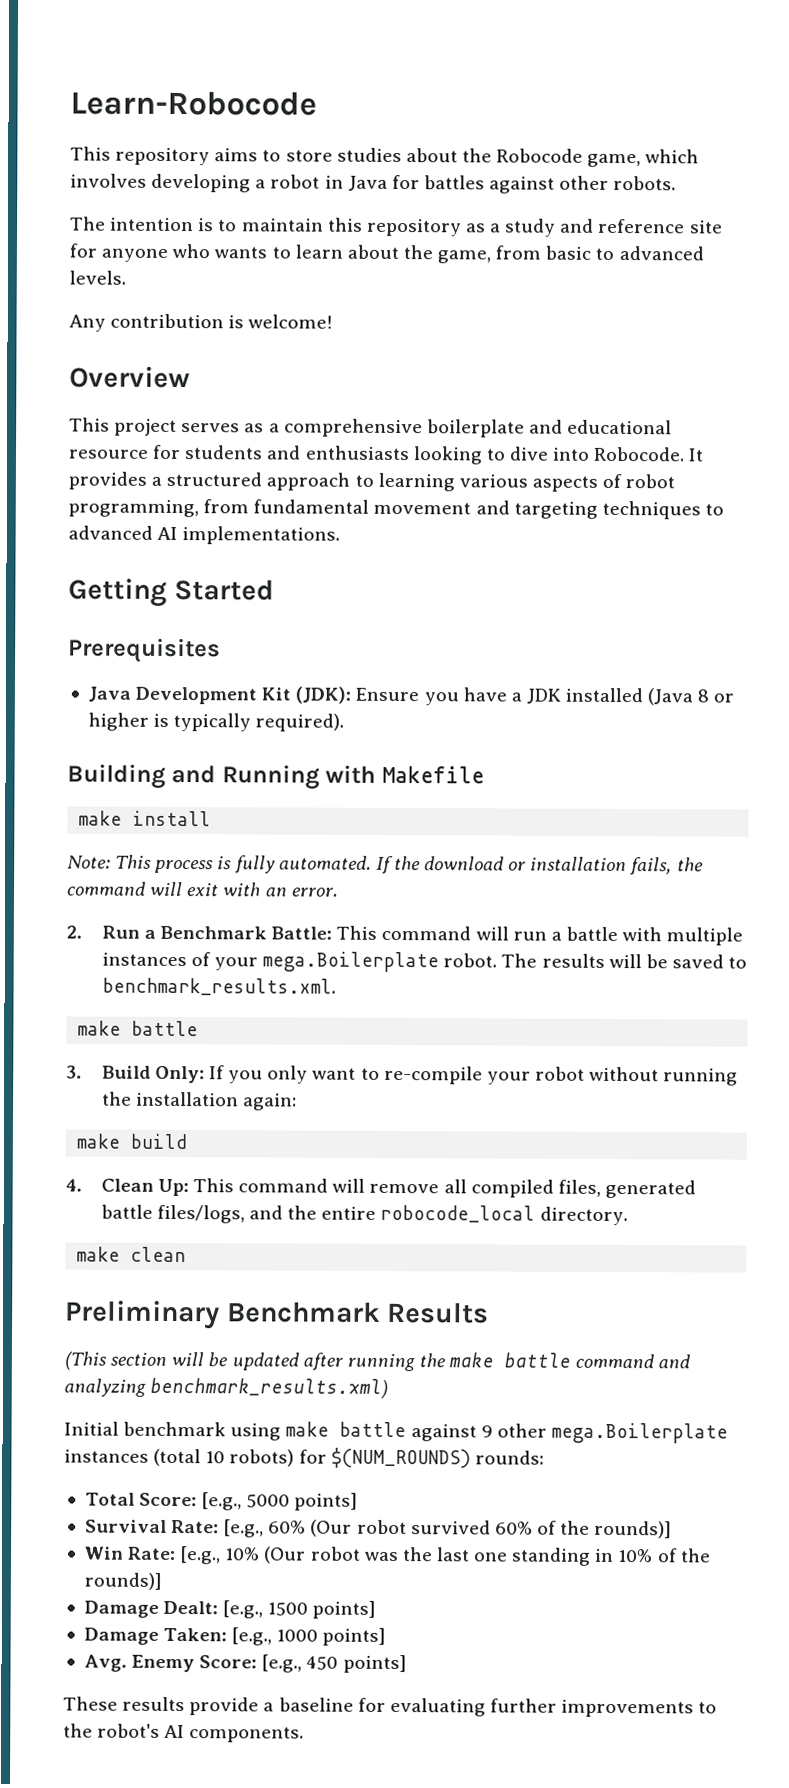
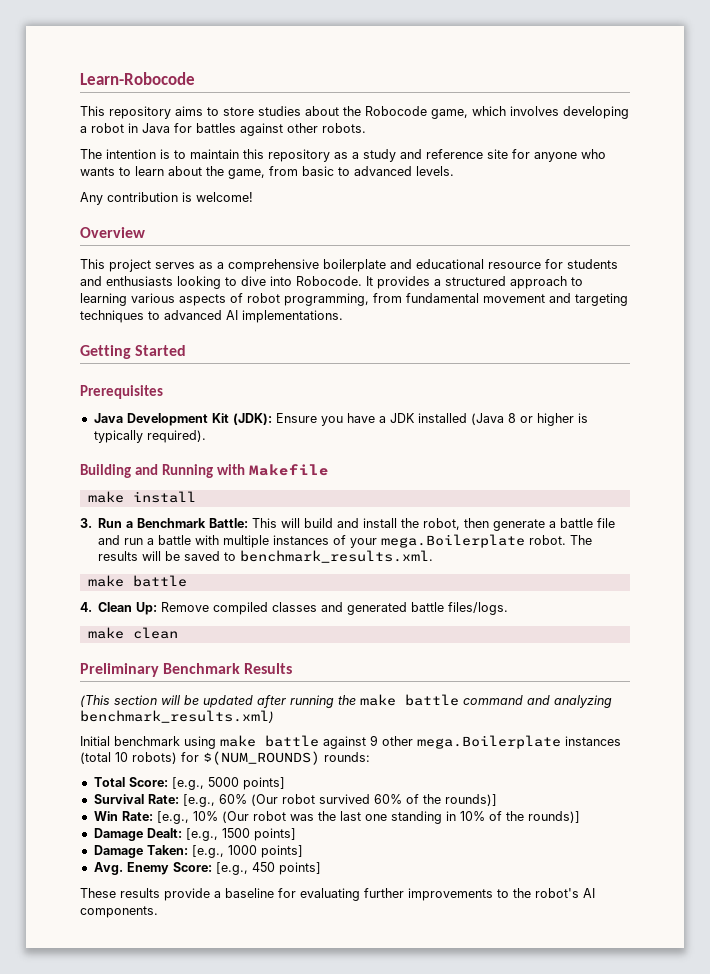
[67,854,704,876] [66,881,339,897] [66,925,82,939] Note: This process is fully automated. If the download or installation fails, the command will exit with an error. // 2. -> [80,518,92,528] 3.
[381,925,509,941] command will -> [281,518,616,531] [98,535,121,545] will build and install the robot, then generate a battle file and
[66,1065,739,1086] [101,1091,298,1111] [76,1133,188,1150] [65,1178,696,1199] [100,1204,628,1226] 3. Build Only: If you only want to re-compile your robot without running the installation again: // make build // 4. Clean Up: This command will remove all compiled files, generated battle files/logs, and the entire robocode_local directory. -> [80,602,509,615] 4. Clean Up: Remove compiled classes and generated battle files/logs.

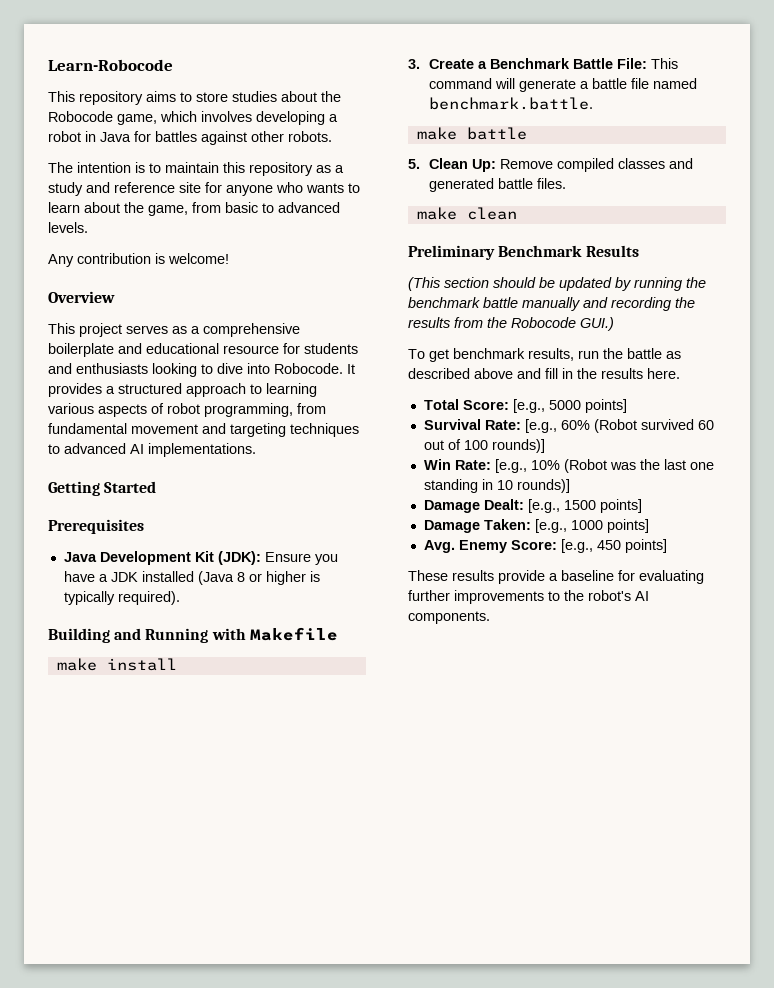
[98,518,123,528] Run -> [429,59,475,69] Create
[209,518,616,531] [98,534,593,548] [98,550,434,563] Battle: This will build and install the robot, then generate a battle file and run a battle with multiple instances of your mega.Boilerplate robot. The results will be saved to benchmark_results.xml. -> [573,58,679,69] [429,78,698,92] [429,97,594,110] Battle File: This command will generate a battle file named benchmark.battle.
[80,602,92,612] 4. -> [408,159,420,169] 5.
[448,602,509,615] files/logs. -> [537,178,567,189] files.
[161,695,180,705] will -> [493,277,536,288] should
[257,695,286,708] after -> [615,277,631,291] by
[360,694,612,708] [80,710,274,723] [80,735,621,749] [80,751,370,765] make battle command and analyzing benchmark_results.xml) // Initial benchmark using make battle against 9 other mega.Boilerplate instances (total 10 robots) for $(NUM_ROUNDS) rounds: -> [408,297,695,311] [408,317,614,331] [408,348,681,362] [408,368,680,379] benchmark battle manually and recording the results from the Robocode GUI.) // To get benchmark results, run the battle as described above and fill in the results here.
[250,794,441,806] (Our robot survived 60% of the -> [593,419,714,433] [423,439,488,450] (Robot survived 60 out of 100
[221,811,286,823] (Our robot -> [563,459,607,473] (Robot
[459,811,524,821] 10% of the -> [496,480,513,490] 10

